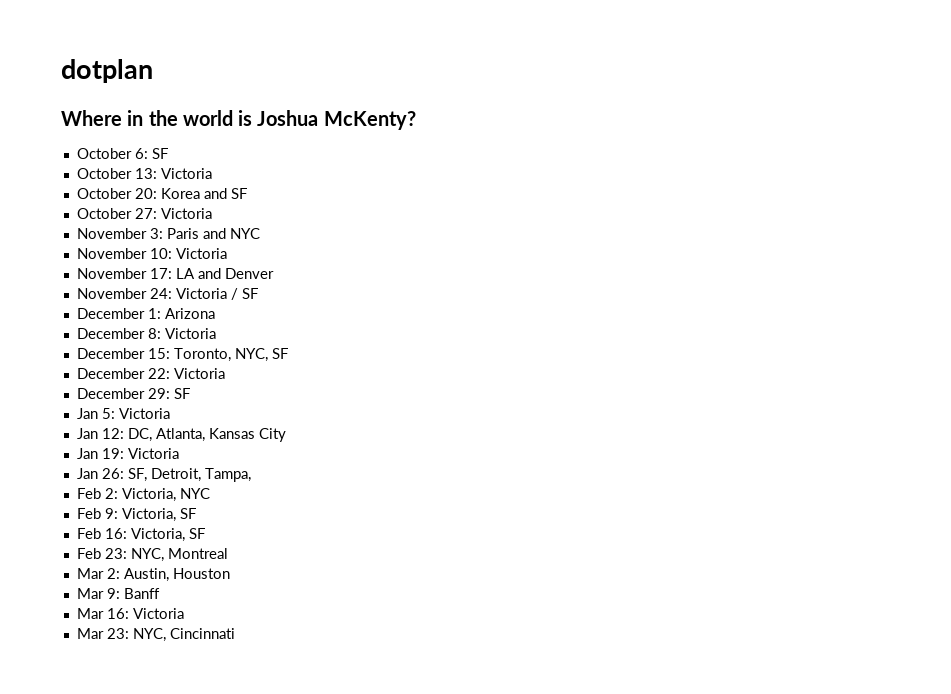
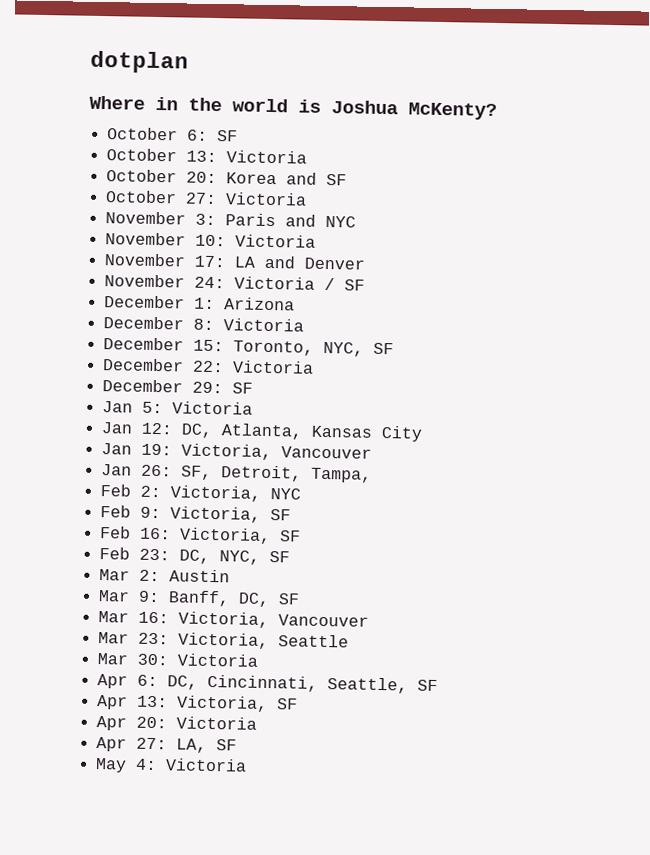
[127,448,179,459] Victoria -> [181,443,373,461] Victoria, Vancouver
[130,548,228,562] NYC, Montreal -> [179,549,291,565] DC, NYC, SF
[123,568,230,582] Austin, Houston -> [169,569,231,583] Austin
[123,588,160,599] Banff -> [168,590,301,608] Banff, DC, SF
[132,608,184,619] Victoria -> [178,611,370,629] Victoria, Vancouver
[132,628,235,642] NYC, Cincinnati -> [178,632,350,650] [97,653,259,667] [97,674,439,694] [97,695,299,713] [96,716,258,731] [96,737,238,753] [95,758,248,773] Victoria, Seattle // Mar 30: Victoria // Apr 6: DC, Cincinnati, Seattle, SF // Apr 13: Victoria, SF // Apr 20: Victoria // Apr 27: LA, SF // May 4: Victoria

